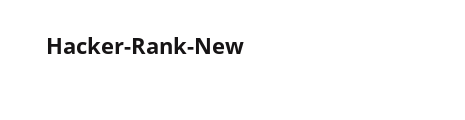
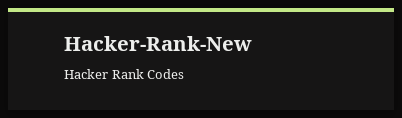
(244, 45) none -> [64,69,185,79] // Hacker Rank Codes

